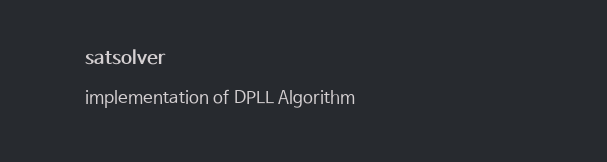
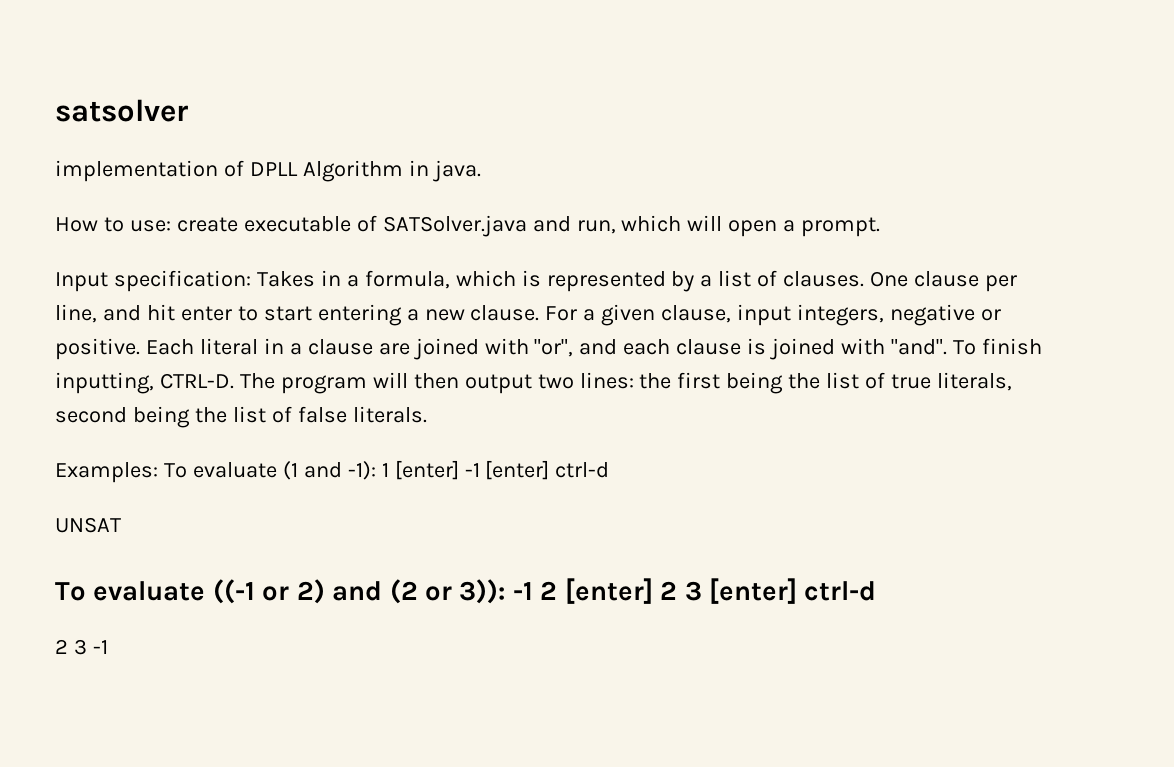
(356, 99) none -> [408,160,481,182] [55,215,881,237] [55,270,1018,292] [55,304,1001,326] [55,338,1042,360] [55,372,1013,394] [55,406,427,428] [55,460,610,483] [55,517,121,533] [55,578,877,604] [55,639,108,655] in java. // How to use: create executable of SATSolver.java and run, which will open a prompt. // Input specification: Takes in a formula, which is represented by a list of clauses. One clause per line, and hit enter to start entering a new clause. For a given clause, input integers, negative or positive. Each literal in a clause are joined with "or", and each clause is joined with "and". To finish inputting, CTRL-D. The program will then output two lines: the first being the list of true literals, second being the list of false literals. // Examples: To evaluate (1 and -1): 1 [enter] -1 [enter] ctrl-d // UNSAT // To evaluate ((-1 or 2) and (2 or 3)): -1 2 [enter] 2 3 [enter] ctrl-d // 2 3 -1

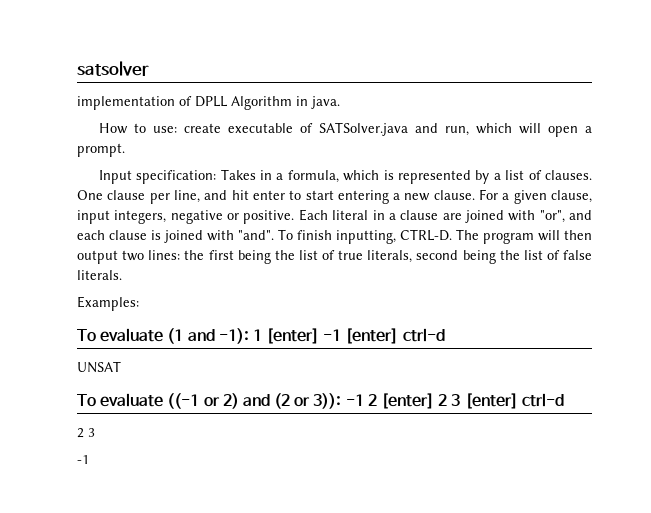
(158, 472) none -> (139, 303) //
(87, 647) none -> (95, 432) //

